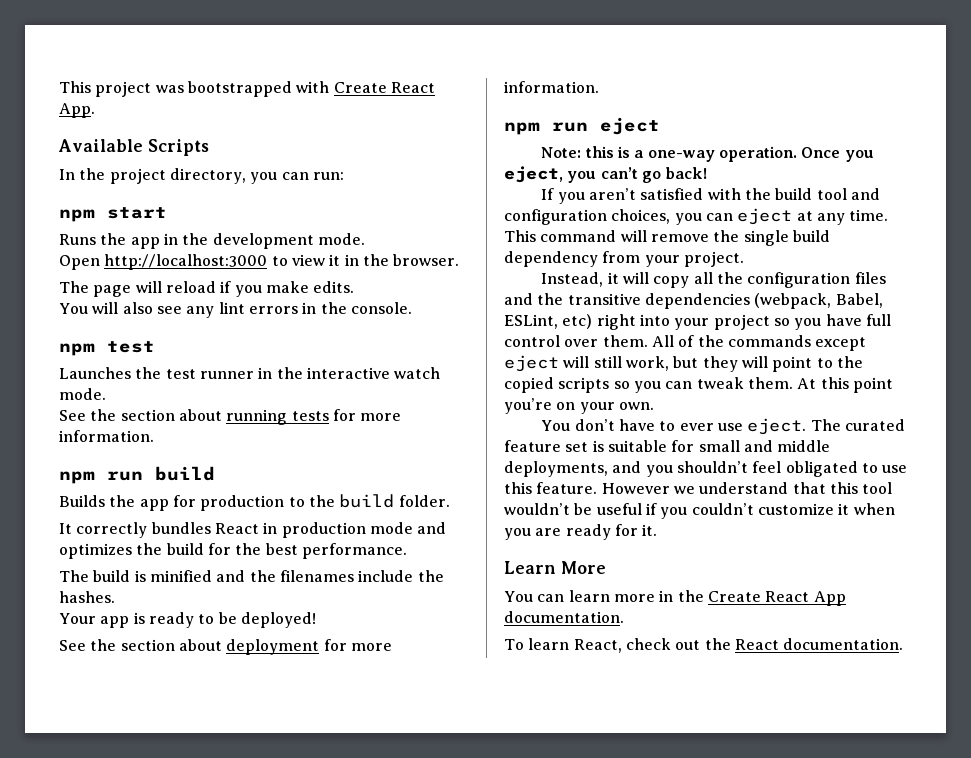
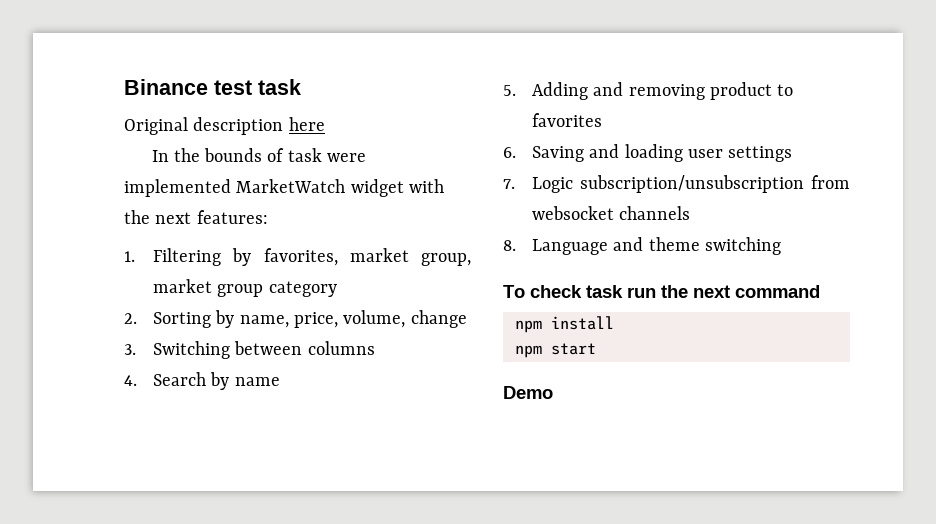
[59,81,435,97] [59,103,95,118] [58,139,209,156] [59,168,344,184] [59,207,167,222] [59,233,365,249] [59,254,460,270] [59,281,355,297] [59,302,412,318] [59,341,155,356] [59,367,441,379] [59,388,106,400] [59,409,402,425] [59,430,154,442] [59,466,215,484] [59,494,450,511] [59,522,447,538] [59,543,407,559] [59,570,444,582] [59,591,115,603] [59,612,316,628] [59,639,392,655] [504,81,599,93] [504,117,660,135] [541,146,874,162] [504,166,708,183] [541,188,880,204] [504,208,889,225] [504,230,830,246] [504,251,744,267] [541,272,886,288] [504,293,883,309] [504,314,891,330] [504,335,867,351] [504,355,863,372] [504,377,893,393] [504,398,654,414] [541,418,905,435] [504,440,831,452] [504,461,908,477] [504,482,893,494] [504,503,895,519] [504,524,658,540] [504,561,606,574] [504,590,846,606] [504,611,624,623] [504,638,904,653] This project was bootstrapped with Create React App. // Available Scripts // In the project directory, you can run: // npm start // Runs the app in the development mode. // Open http://localhost:3000 to view it in the browser. // The page will reload if you make edits. // You will also see any lint errors in the console. // npm test // Launches the test runner in the interactive watch mode. // See the section about running tests for more information. // npm run build // Builds the app for production to the build folder. // It correctly bundles React in production mode and optimizes the build for the best performance. // The build is minified and the filenames include the hashes. // Your app is ready to be deployed! // See the section about deployment for more information. // npm run eject // Note: this is a one-way operation. Once you eject, you can’t go back! // If you aren’t satisfied with the build tool and configuration choices, you can eject at any time. This command will remove the single build dependency from your project. // Instead, it will copy all the configuration files and the transitive dependencies (webpack, Babel, ESLint, etc) right into your project so you have full control over them. All of the commands except eject will still work, but they will point to the copied scripts so you can tweak them. At this point you’re on your own. // You don’t have to ever use eject. The curated feature set is suitable for small and middle deployments, and you shouldn’t feel obligated to use this feature. However we understand that this tool wouldn’t be useful if you couldn’t customize it when you are ready for it. // Learn More // You can learn more in the Create React App documentation. // To learn React, check out the React documentation. -> [124,79,301,95] [124,117,325,135] [151,148,366,162] [124,179,444,197] [124,210,268,224] [124,248,471,266] [153,279,337,297] [124,310,467,328] [124,341,375,359] [124,372,280,390] [503,82,794,100] [532,113,603,127] [503,144,793,162] [503,175,850,193] [532,206,691,220] [503,237,781,255] [503,285,820,298] [514,316,614,333] [514,343,596,358] [503,386,553,399] Binance test task // Original description here // In the bounds of task were implemented MarketWatch widget with the next features: // 1. Filtering by favorites, market group, market group category // 2. Sorting by name, price, volume, change // 3. Switching between columns // 4. Search by name // 5. Adding and removing product to favorites // 6. Saving and loading user settings // 7. Logic subscription/unsubscription from websocket channels // 8. Language and theme switching // To check task run the next command // npm install // npm start // Demo

